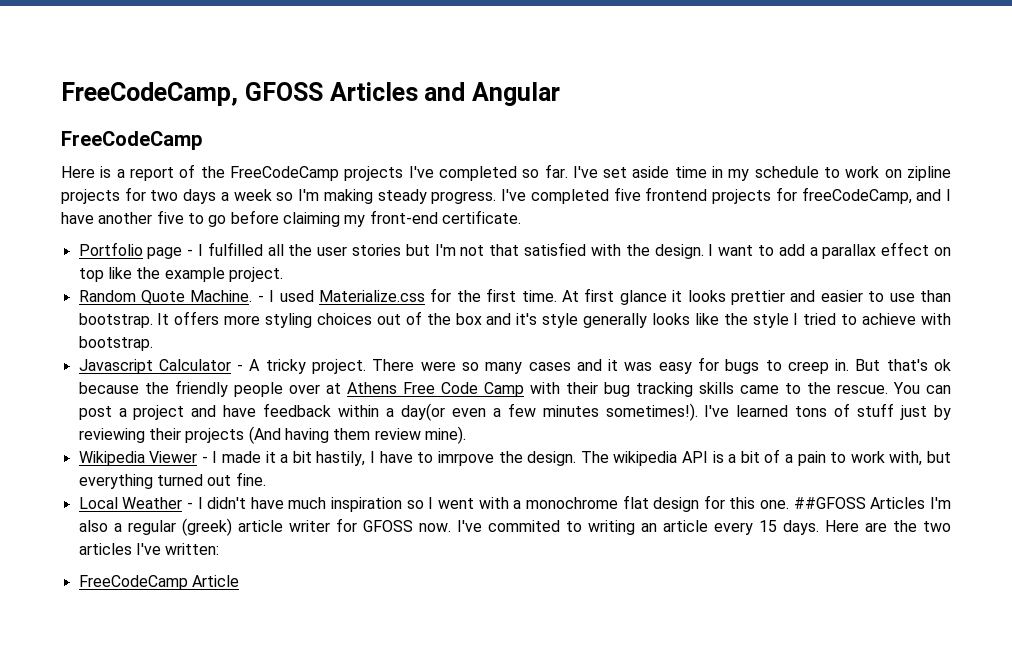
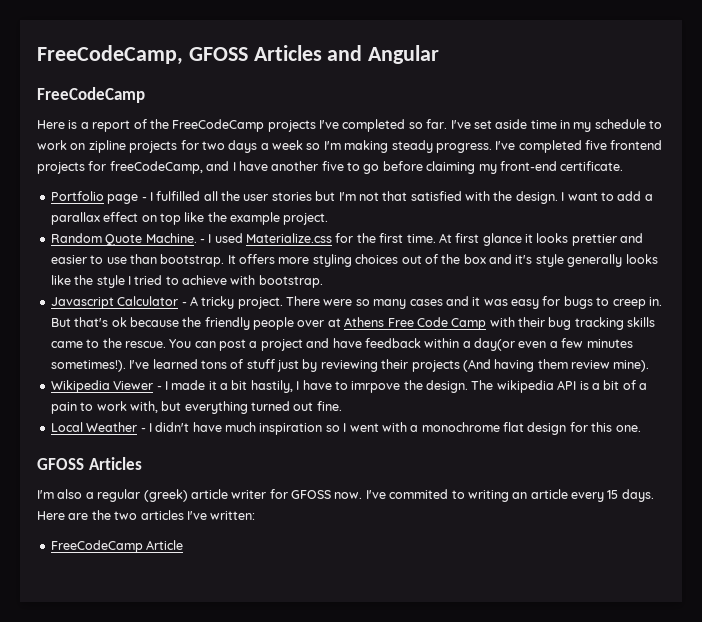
[793,497,926,509] ##GFOSS Articles -> [37,457,142,470] // GFOSS Articles //

